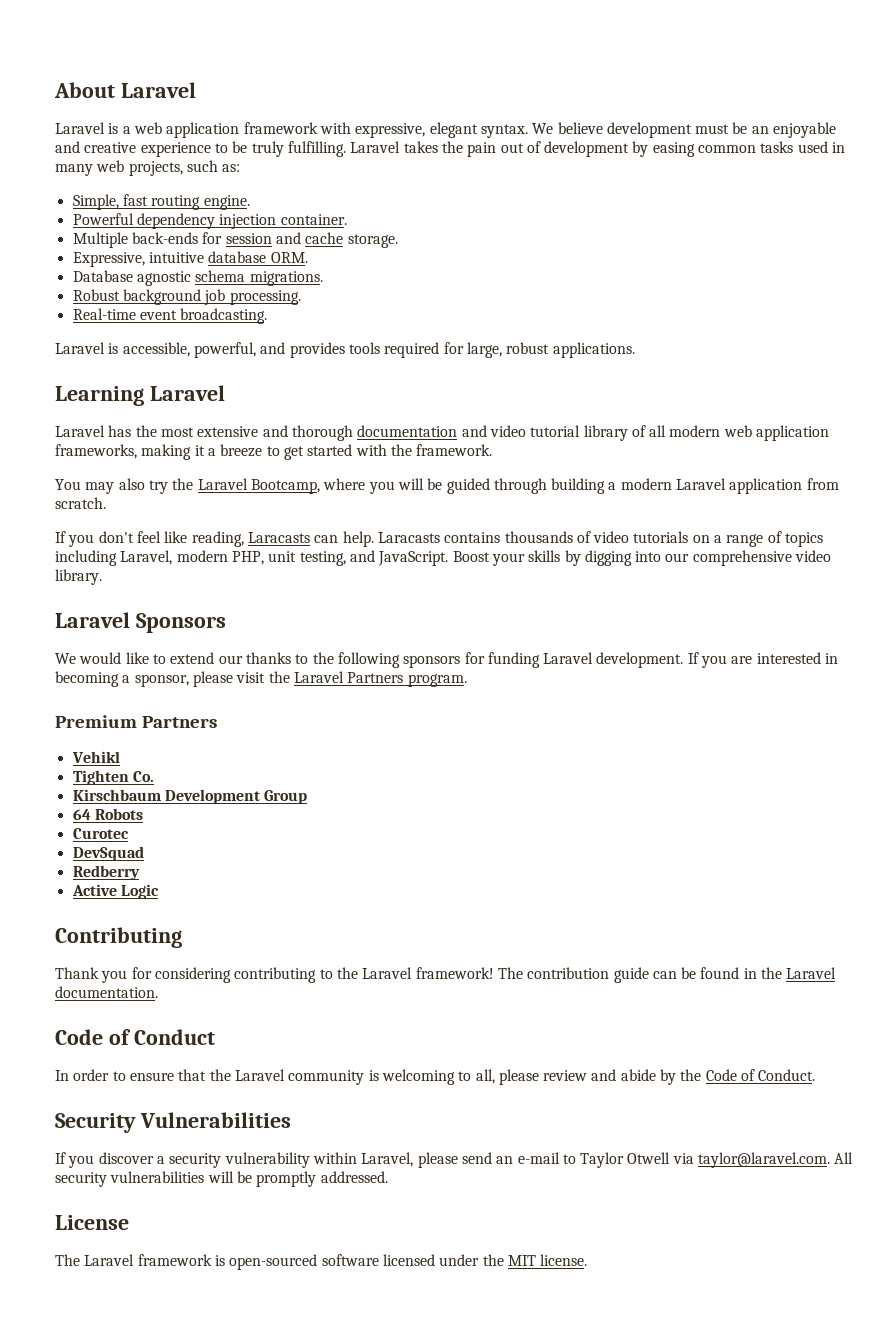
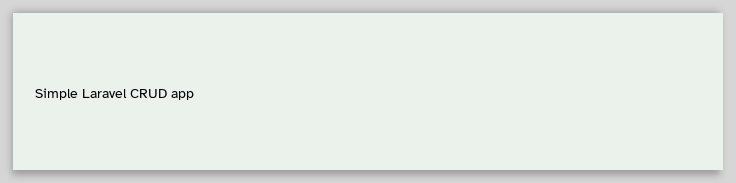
[54,82,196,98] [55,122,837,138] [55,141,846,157] [55,160,241,176] [72,194,250,210] [72,213,347,229] [72,232,398,248] [72,251,308,267] [72,270,323,286] [72,289,301,305] [72,308,268,324] [55,342,635,358] [55,385,225,406] [55,425,830,441] [55,444,493,460] [55,478,839,494] [55,497,106,509] [55,531,824,547] [55,550,832,566] [55,569,102,585] [55,612,226,633] [55,652,839,668] [55,671,467,687] [55,715,217,728] [71,751,120,763] [72,770,154,785] [72,789,308,804] [72,808,143,820] [72,828,129,839] [72,846,144,861] [72,865,140,880] [71,884,159,899] [55,927,182,948] [55,967,837,983] [55,986,158,998] [55,1029,215,1045] [55,1069,816,1085] [55,1112,291,1133] [55,1152,854,1168] [55,1171,388,1187] [55,1215,129,1230] [55,1254,588,1270] About Laravel // Laravel is a web application framework with expressive, elegant syntax. We believe development must be an enjoyable and creative experience to be truly fulfilling. Laravel takes the pain out of development by easing common tasks used in many web projects, such as: // Simple, fast routing engine. // Powerful dependency injection container. // Multiple back-ends for session and cache storage. // Expressive, intuitive database ORM. // Database agnostic schema migrations. // Robust background job processing. // Real-time event broadcasting. // Laravel is accessible, powerful, and provides tools required for large, robust applications. // Learning Laravel // Laravel has the most extensive and thorough documentation and video tutorial library of all modern web application frameworks, making it a breeze to get started with the framework. // You may also try the Laravel Bootcamp, where you will be guided through building a modern Laravel application from scratch. // If you don't feel like reading, Laracasts can help. Laracasts contains thousands of video tutorials on a range of topics including Laravel, modern PHP, unit testing, and JavaScript. Boost your skills by digging into our comprehensive video library. // Laravel Sponsors // We would like to extend our thanks to the following sponsors for funding Laravel development. If you are interested in becoming a sponsor, please visit the Laravel Partners program. // Premium Partners // Vehikl // Tighten Co. // Kirschbaum Development Group // 64 Robots // Curotec // DevSquad // Redberry // Active Logic // Contributing // Thank you for considering contributing to the Laravel framework! The contribution guide can be found in the Laravel documentation. // Code of Conduct // In order to ensure that the Laravel community is welcoming to all, please review and abide by the Code of Conduct. // Security Vulnerabilities // If you discover a security vulnerability within Laravel, please send an e-mail to Taylor Otwell via taylor@laravel.com. All security vulnerabilities will be promptly addressed. // License // The Laravel framework is open-sourced software licensed under the MIT license. -> [35,88,194,100] Simple Laravel CRUD app

